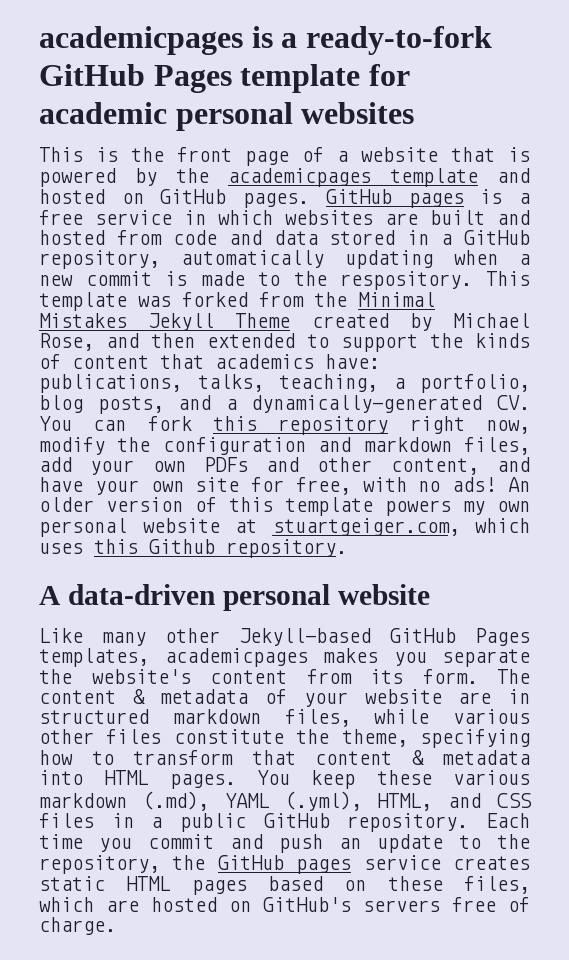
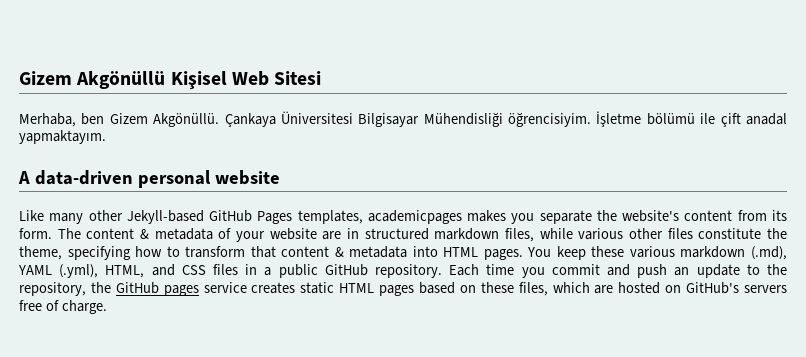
[39,26,492,55] [39,64,410,93] [39,102,415,131] [39,147,530,166] [39,168,530,187] [39,189,530,208] [39,210,530,225] [39,230,530,245] [39,250,530,269] [39,271,530,290] [39,292,435,311] [39,313,530,331] [39,333,530,352] [39,354,380,369] [39,374,530,393] [39,395,530,414] [39,416,530,435] [39,437,530,455] [39,457,530,475] [39,477,530,495] [39,497,530,516] [39,518,530,537] [39,539,347,558] academicpages is a ready-to-fork GitHub Pages template for academic personal websites // This is the front page of a website that is powered by the academicpages template and hosted on GitHub pages. GitHub pages is a free service in which websites are built and hosted from code and data stored in a GitHub repository, automatically updating when a new commit is made to the respository. This template was forked from the Minimal Mistakes Jekyll Theme created by Michael Rose, and then extended to support the kinds of content that academics have: publications, talks, teaching, a portfolio, blog posts, and a dynamically-generated CV. You can fork this repository right now, modify the configuration and markdown files, add your own PDFs and other content, and have your own site for free, with no ads! An older version of this template powers my own personal website at stuartgeiger.com, which uses this Github repository. -> [19,71,322,90] [19,111,787,127] [19,130,106,144] Gizem Akgönüllü Kişisel Web Sitesi // Merhaba, ben Gizem Akgönüllü. Çankaya Üniversitesi Bilgisayar Mühendisliği öğrencisiyim. İşletme bölümü ile çift anadal yapmaktayım.

